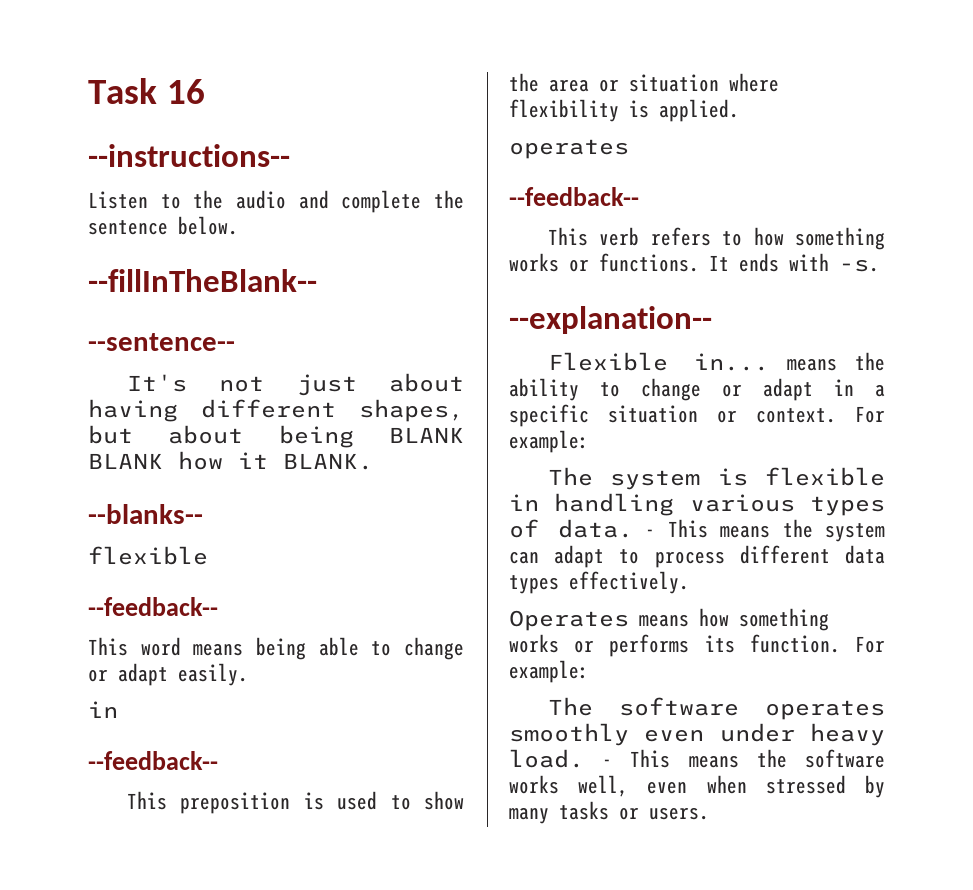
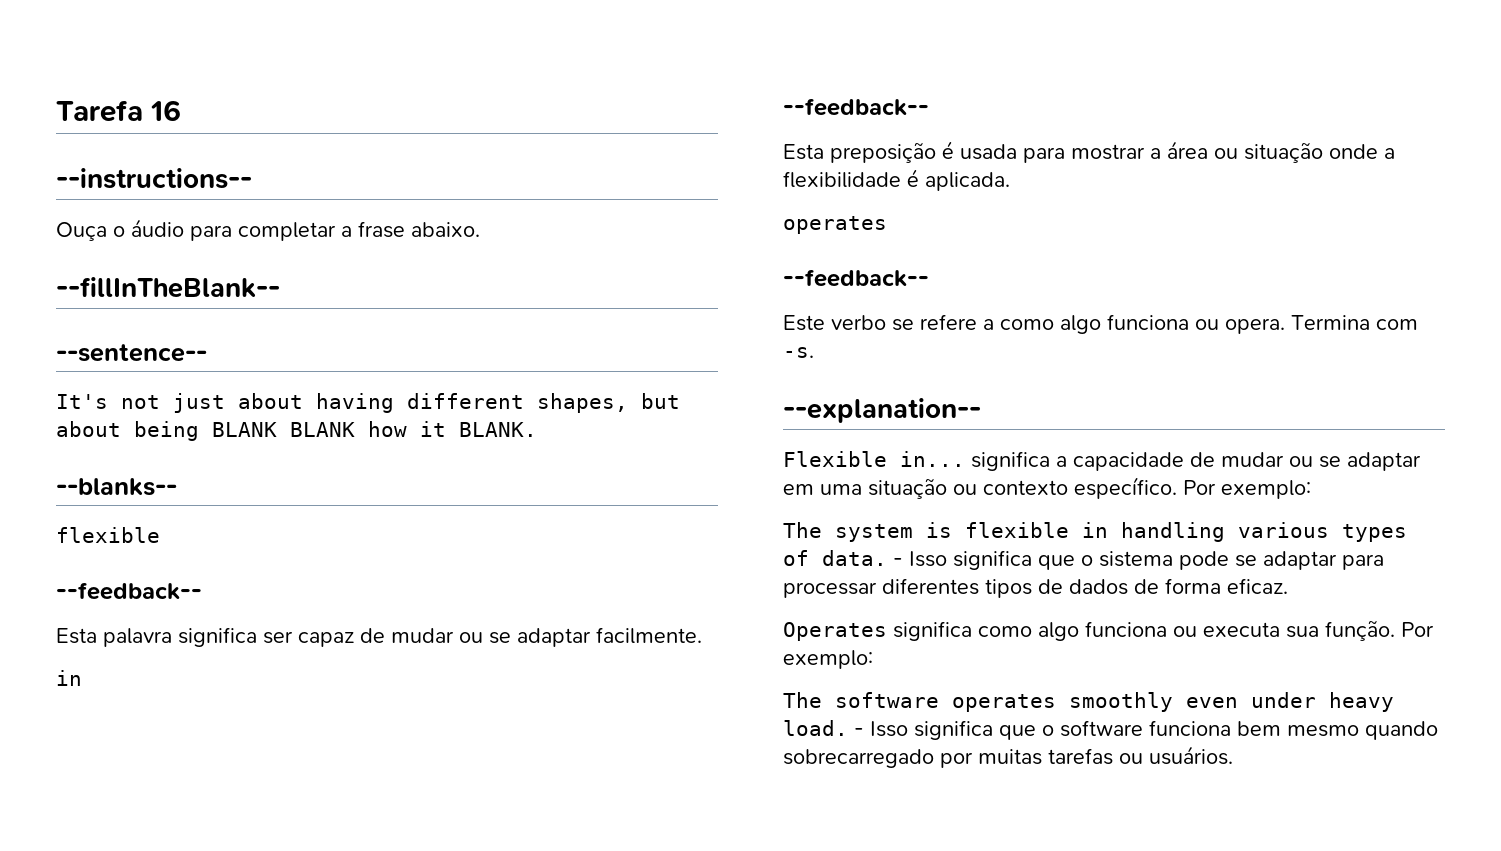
[88,78,157,104] Task -> [56,100,143,122] Tarefa
[88,190,464,213] [88,216,238,235] Listen to the audio and complete the sentence below. -> [56,219,480,241] Ouça o áudio para completar a frase abaixo.
[88,637,464,660] [88,663,248,686] [88,701,118,718] [88,751,218,770] [126,791,464,814] [509,73,779,92] [509,99,739,122] [509,139,629,159] [509,187,639,206] [547,227,885,250] [509,253,879,272] [509,306,712,334] [547,352,885,371] [509,378,885,401] [509,404,885,427] [509,430,589,453] This word means being able to change or adapt easily. // in // --feedback-- // This preposition is used to show the area or situation where flexibility is applied. // operates // --feedback-- // This verb refers to how something works or functions. It ends with -s. // --explanation-- // Flexible in... means the ability to change or adapt in a specific situation or context. For example: -> [56,627,702,647] [56,670,82,686] [783,98,929,116] [783,141,1395,163] [783,169,1010,191] [783,216,887,234] [783,269,929,287] [783,314,1418,334] [783,347,814,358] [783,398,981,423] [783,451,1421,471] [783,477,1311,499] Esta palavra significa ser capaz de mudar ou se adaptar facilmente. // in // --feedback-- // Esta preposição é usada para mostrar a área ou situação onde a flexibilidade é aplicada. // operates // --feedback-- // Este verbo se refere a como algo funciona ou opera. Termina com -s. // --explanation-- // Flexible in... significa a capacidade de mudar ou se adaptar em uma situação ou contexto específico. Por exemplo:
[667,519,885,542] [509,545,885,568] [509,571,689,594] [509,608,829,631] [509,634,885,657] [509,660,589,683] This means the system can adapt to process different data types effectively. // Operates means how something works or performs its function. For example: -> [909,550,1384,570] [783,578,1288,598] [783,620,1434,641] [783,650,873,669] Isso significa que o sistema pode se adaptar para processar diferentes tipos de dados de forma eficaz. // Operates significa como algo funciona ou executa sua função. Por exemplo:
[630,749,885,768] [509,775,885,798] [509,801,709,824] This means the software works well, even when stressed by many tasks or users. -> [870,720,1438,740] [783,746,1233,768] Isso significa que o software funciona bem mesmo quando sobrecarregado por muitas tarefas ou usuários.

